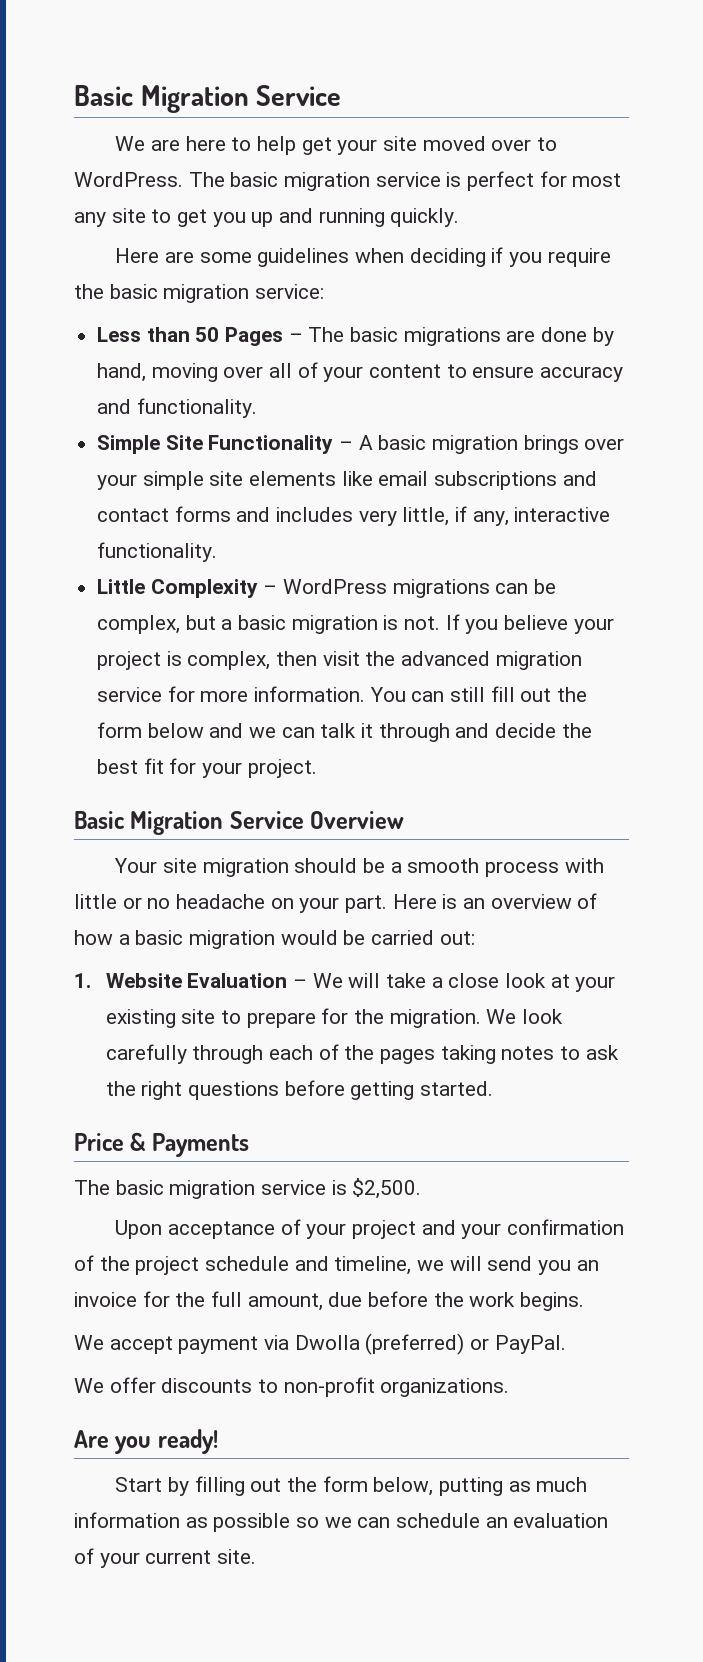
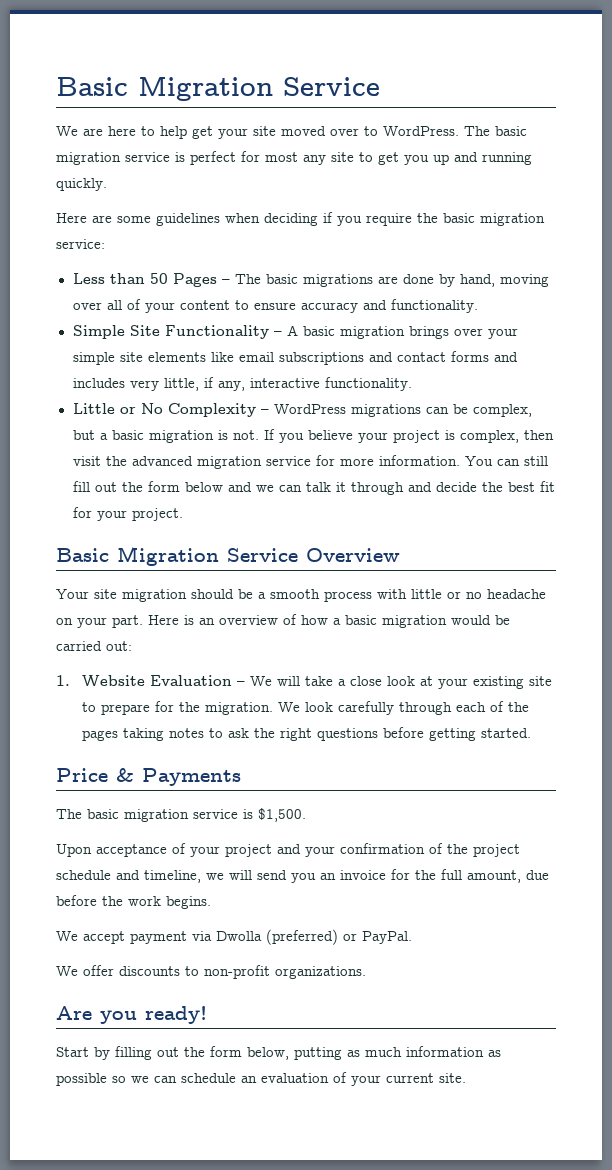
(146, 586) none -> [119,403,163,414] or No
[352,1178,422,1199] $2,500. -> [258,808,306,822] $1,500.

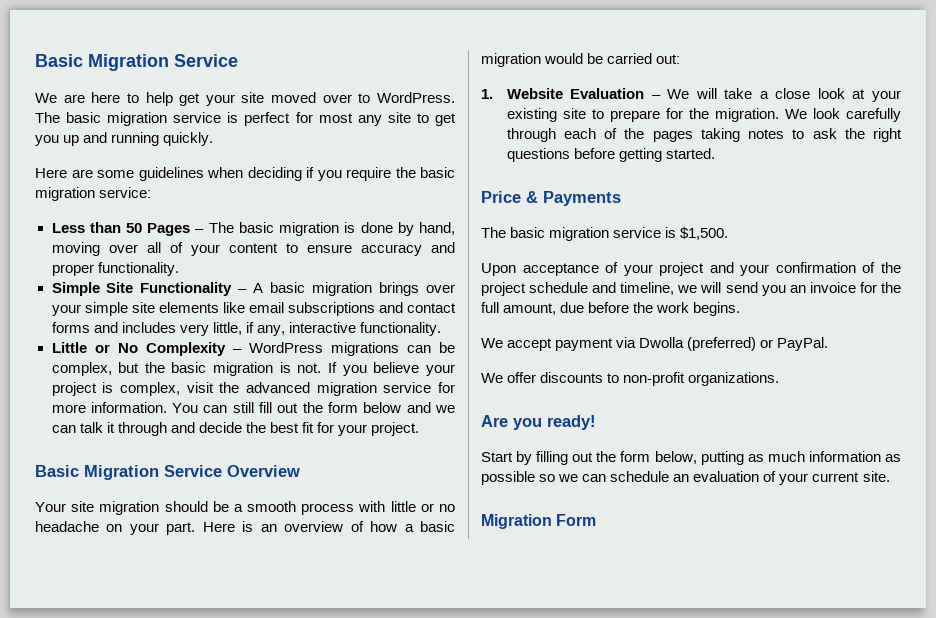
[302,274,398,287] migrations are -> [279,222,356,236] migration is
(387, 305) none -> [51,264,94,276] proper
[99,433,108,440] a -> [144,362,165,373] the
[523,430,554,440] then -> (180, 389) none
(466, 1078) none -> [481,514,597,529] // Migration Form

